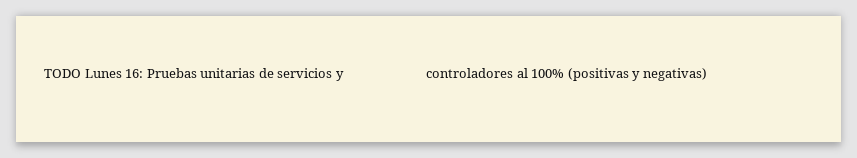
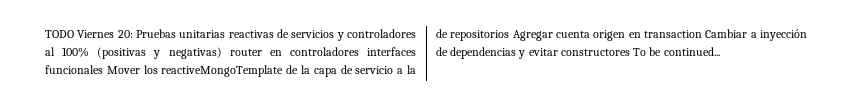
[84,69,144,78] Lunes 16: -> [77,30,133,38] Viernes 20:
(256, 73) none -> [228,30,274,38] reactivas
(707, 74) none -> [229,47,416,56] [45,65,417,77] [436,29,807,41] [436,47,720,59] router en controladores interfaces funcionales Mover los reactiveMongoTemplate de la capa de servicio a la de repositorios Agregar cuenta origen en transaction Cambiar a inyección de dependencias y evitar constructores To be continued...

